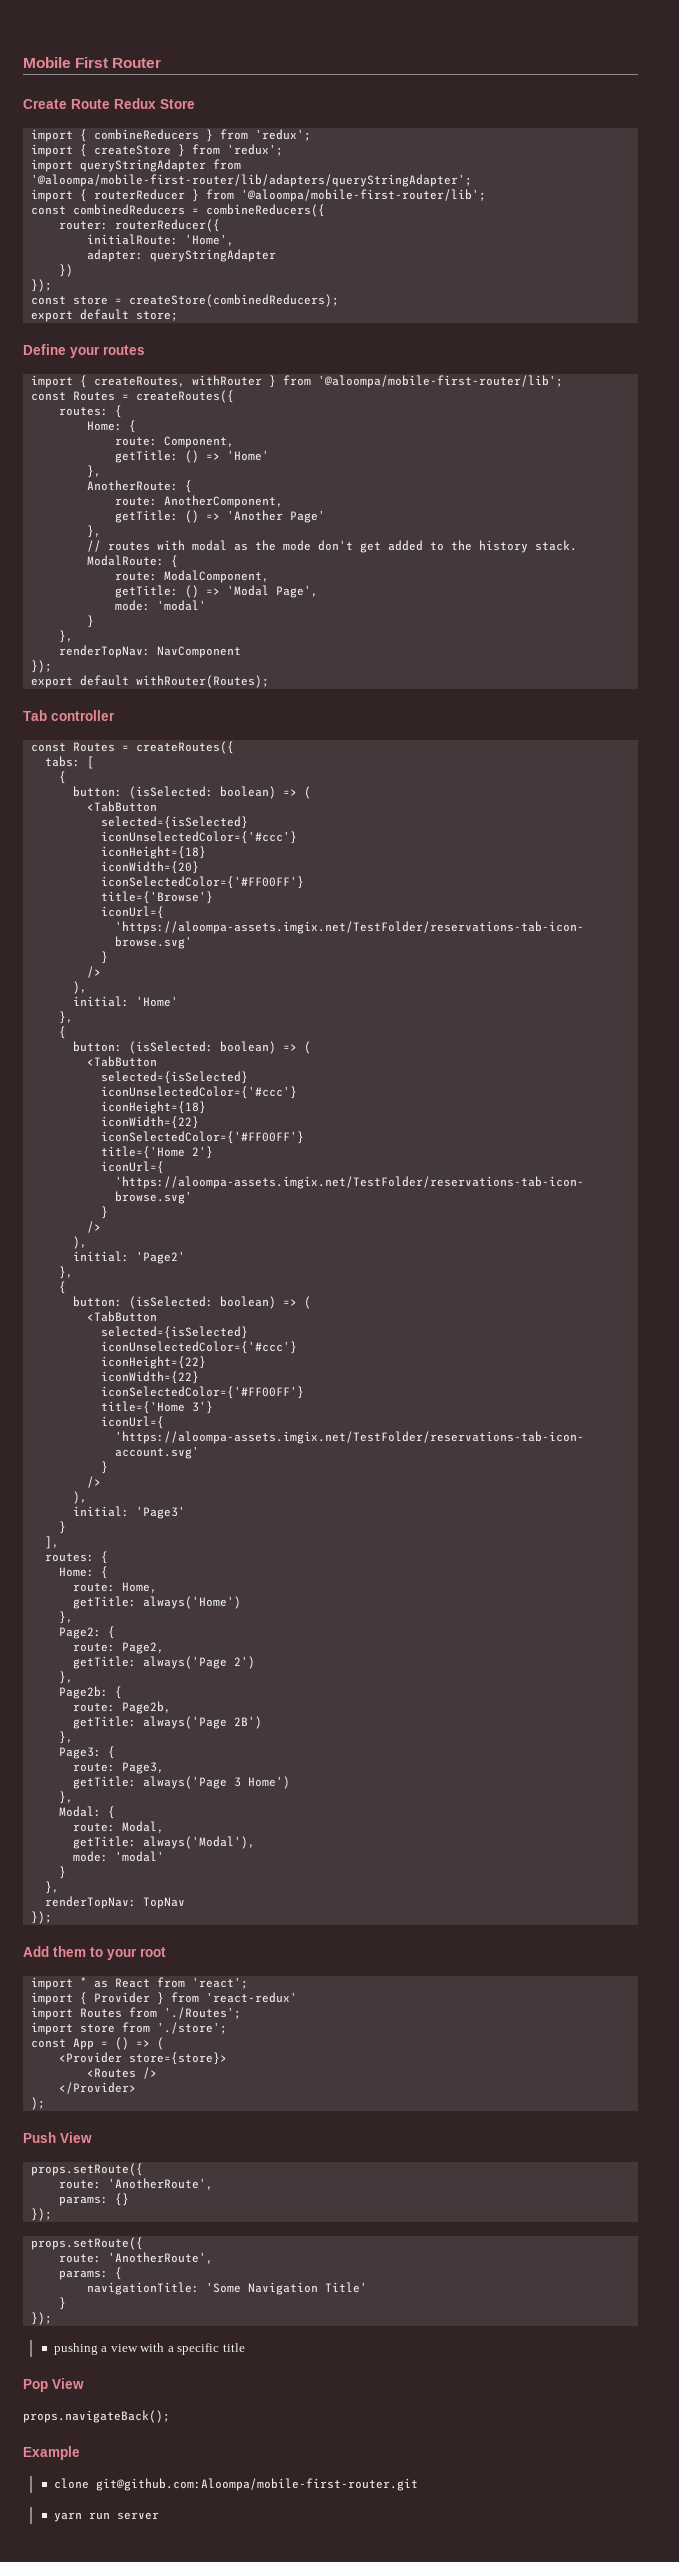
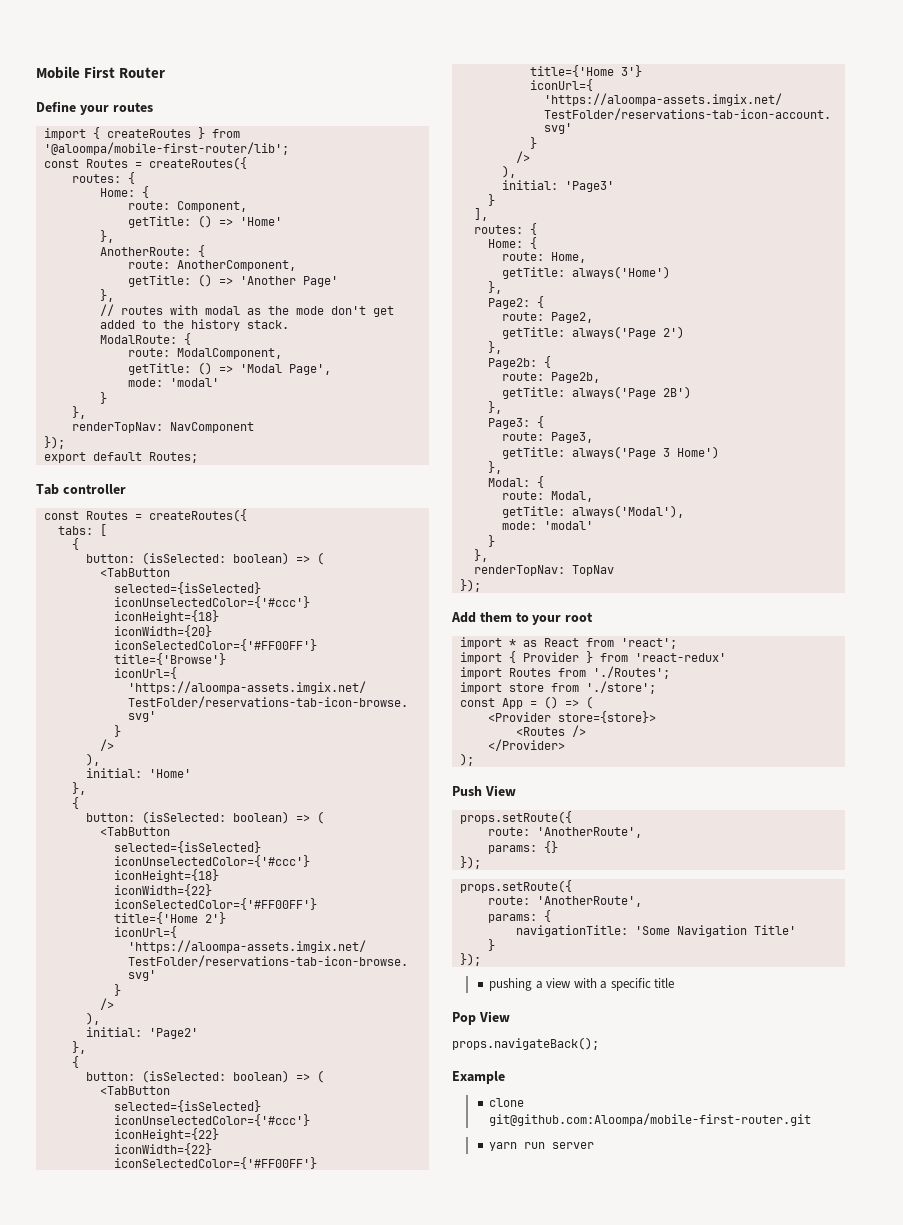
[23,98,195,109] [30,129,311,142] [30,144,283,157] [30,159,241,172] [30,174,472,187] [30,189,486,202] [30,204,325,217] [58,219,220,232] [86,234,234,246] [86,249,276,262] [58,264,73,277] [30,279,52,292] [30,294,339,307] [30,309,178,322] // Create Route Redux Store // import { combineReducers } from 'redux'; // import { createStore } from 'redux'; // import queryStringAdapter from '@aloompa/mobile-first-router/lib/adapters/queryStringAdapter'; // import { routerReducer } from '@aloompa/mobile-first-router/lib'; // const combinedReducers = combineReducers({ // router: routerReducer({ // initialRoute: 'Home', // adapter: queryStringAdapter // }) // }); // const store = createStore(combinedReducers); // export default store; -> (166, 72) none
[93,375,262,387] createRoutes, withRouter -> [106,129,191,138] createRoutes
[135,675,269,688] withRouter(Routes); -> [148,452,198,463] Routes;

